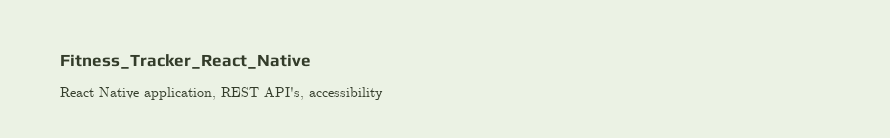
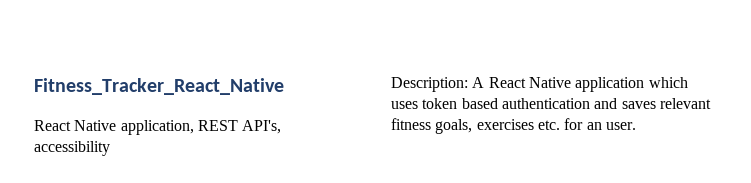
(383, 93) none -> [391,77,688,92] [391,98,711,109] [391,118,636,134] // Description: A React Native application which uses token based authentication and saves relevant fitness goals, exercises etc. for an user.

